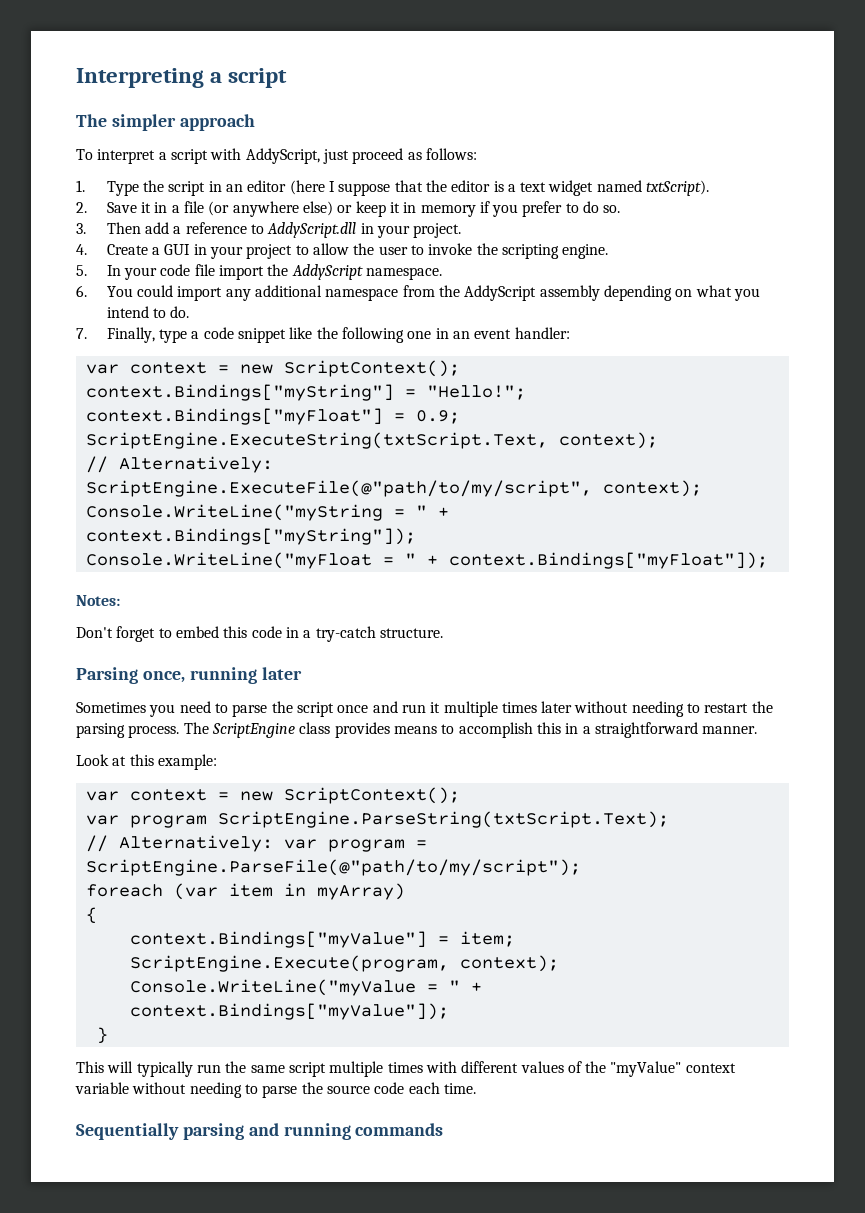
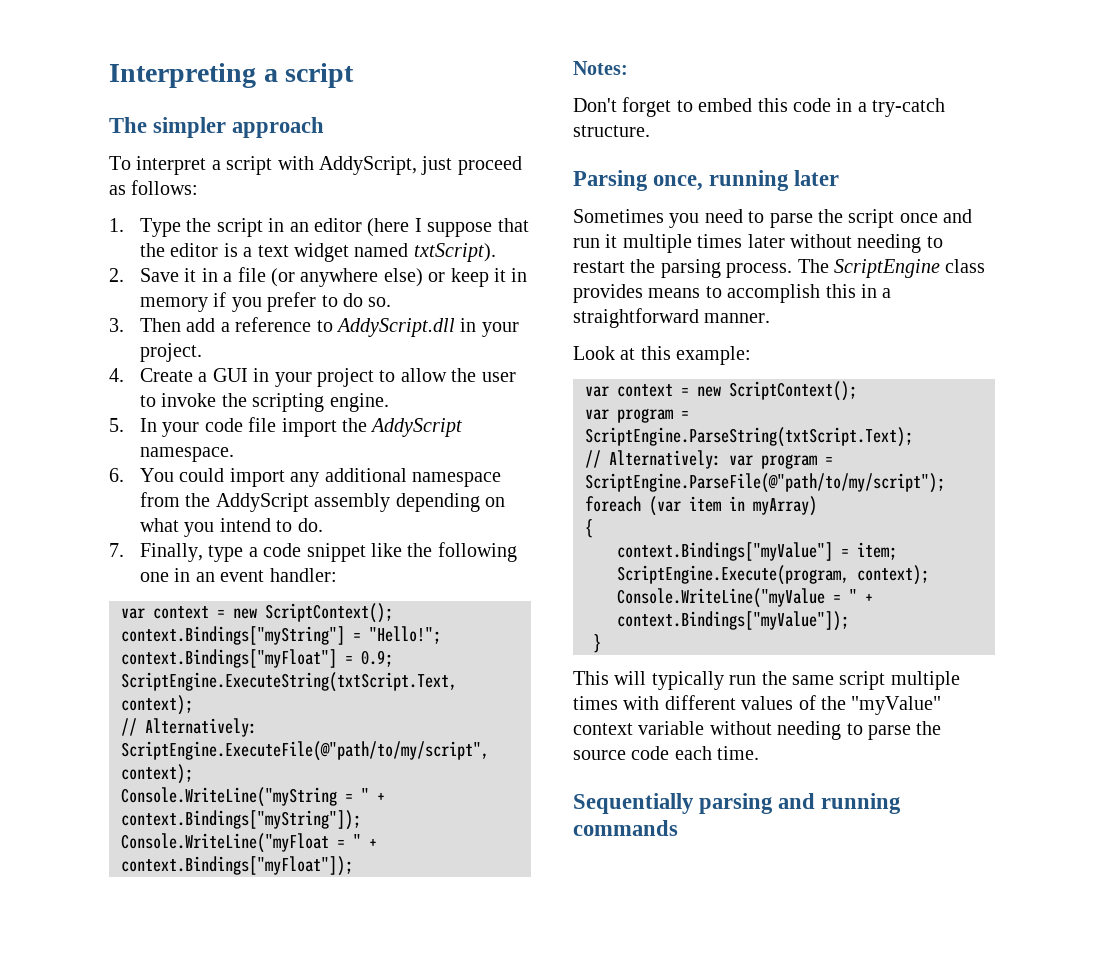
(207, 821) none -> [681,411,689,419] =

